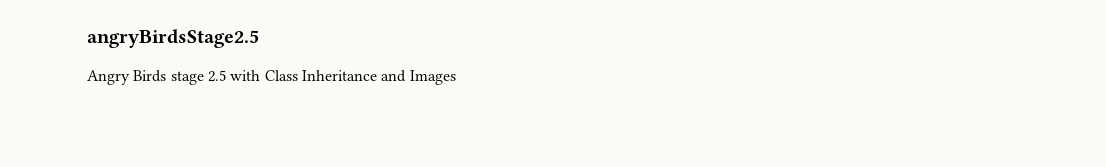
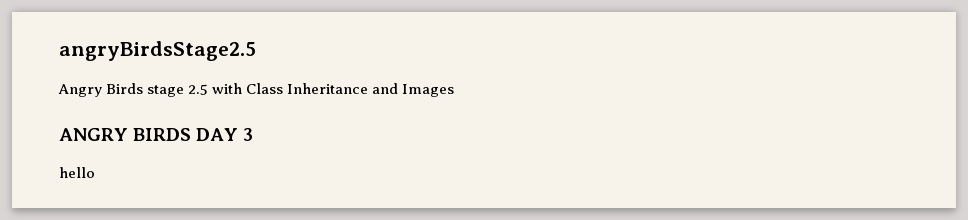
(456, 77) none -> [59,128,254,141] [59,167,95,178] // ANGRY BIRDS DAY 3 // hello

